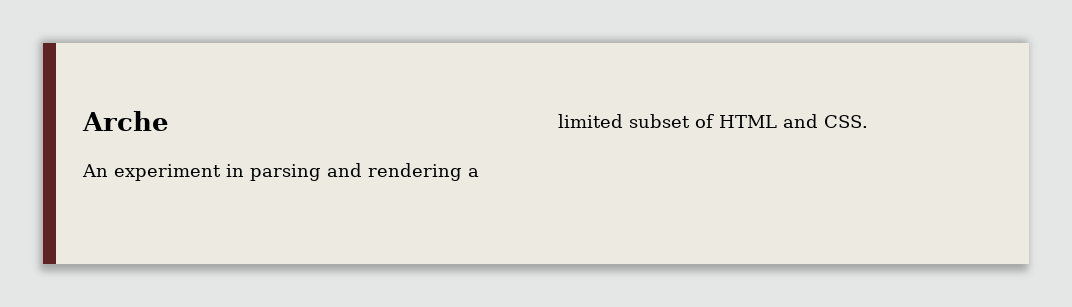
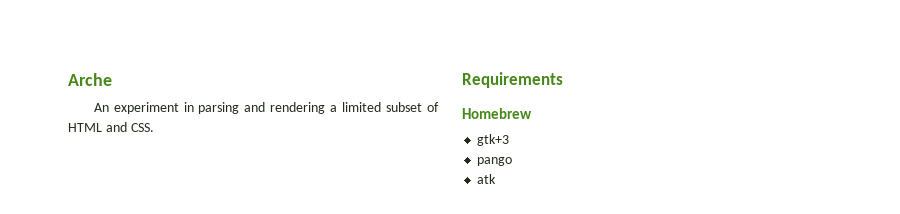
(868, 121) none -> [462,72,563,88] [462,108,532,119] [477,134,510,146] [477,157,513,166] [477,174,497,184] // Requirements // Homebrew // gtk+3 // pango // atk

